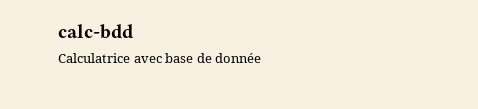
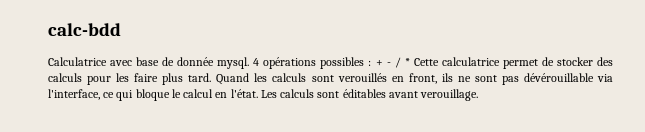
(262, 58) none -> [217,57,613,69] [48,73,613,85] [48,89,479,101] mysql. 4 opérations possibles : + - / * Cette calculatrice permet de stocker des calculs pour les faire plus tard. Quand les calculs sont verouillés en front, ils ne sont pas dévérouillable via l'interface, ce qui bloque le calcul en l'état. Les calculs sont éditables avant verouillage.

